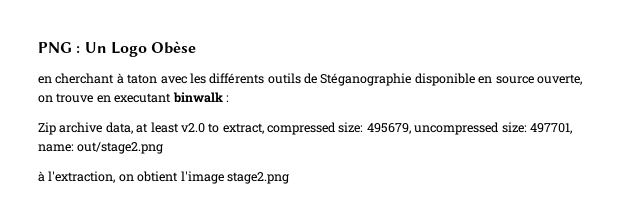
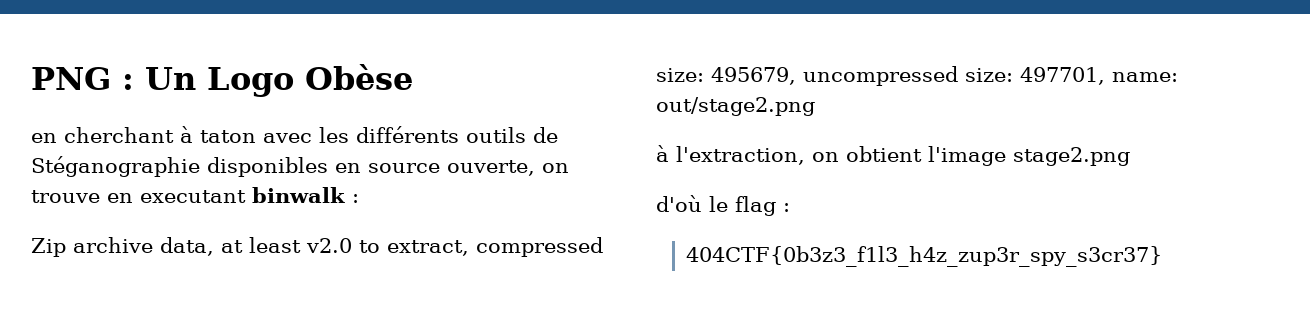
[414,73,475,86] disponible -> [207,157,328,177] disponibles
(289, 178) none -> [656,195,790,216] [686,246,1163,267] // d'où le flag : // 404CTF{0b3z3_f1l3_h4z_zup3r_spy_s3cr37}

